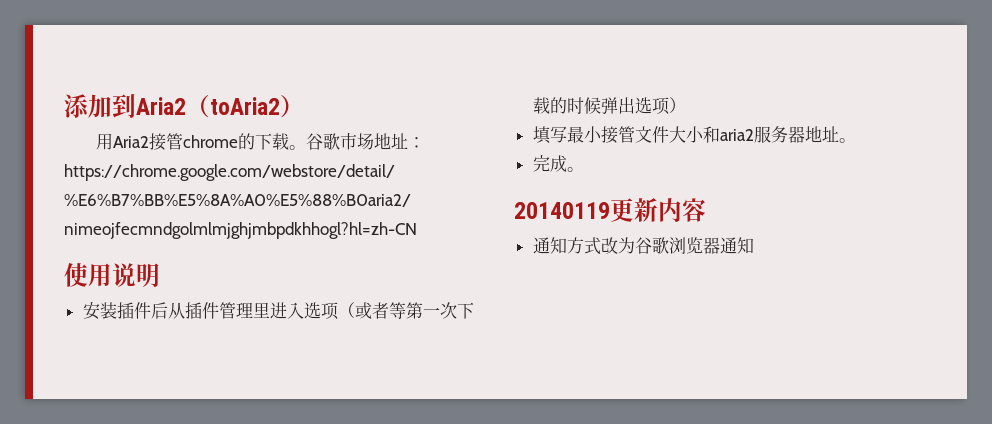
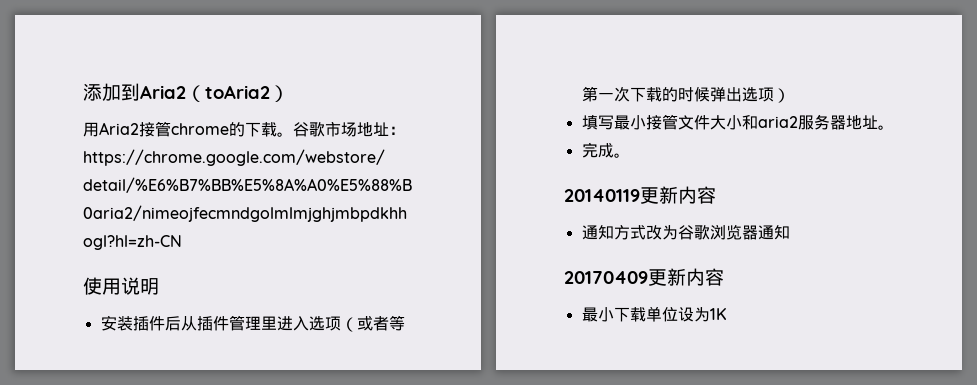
(754, 245) none -> [564,268,724,286] [581,306,727,322] // 20170409更新内容 // 最小下载单位设为1K

